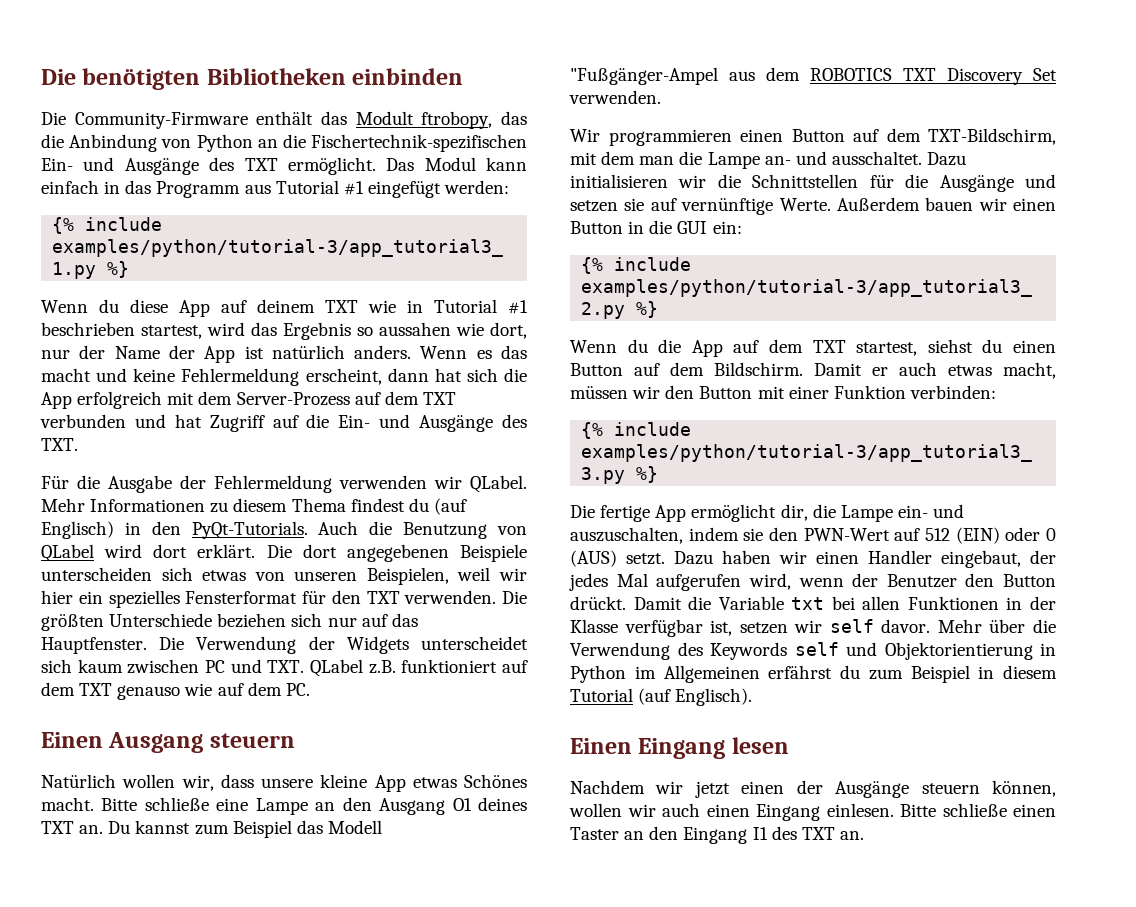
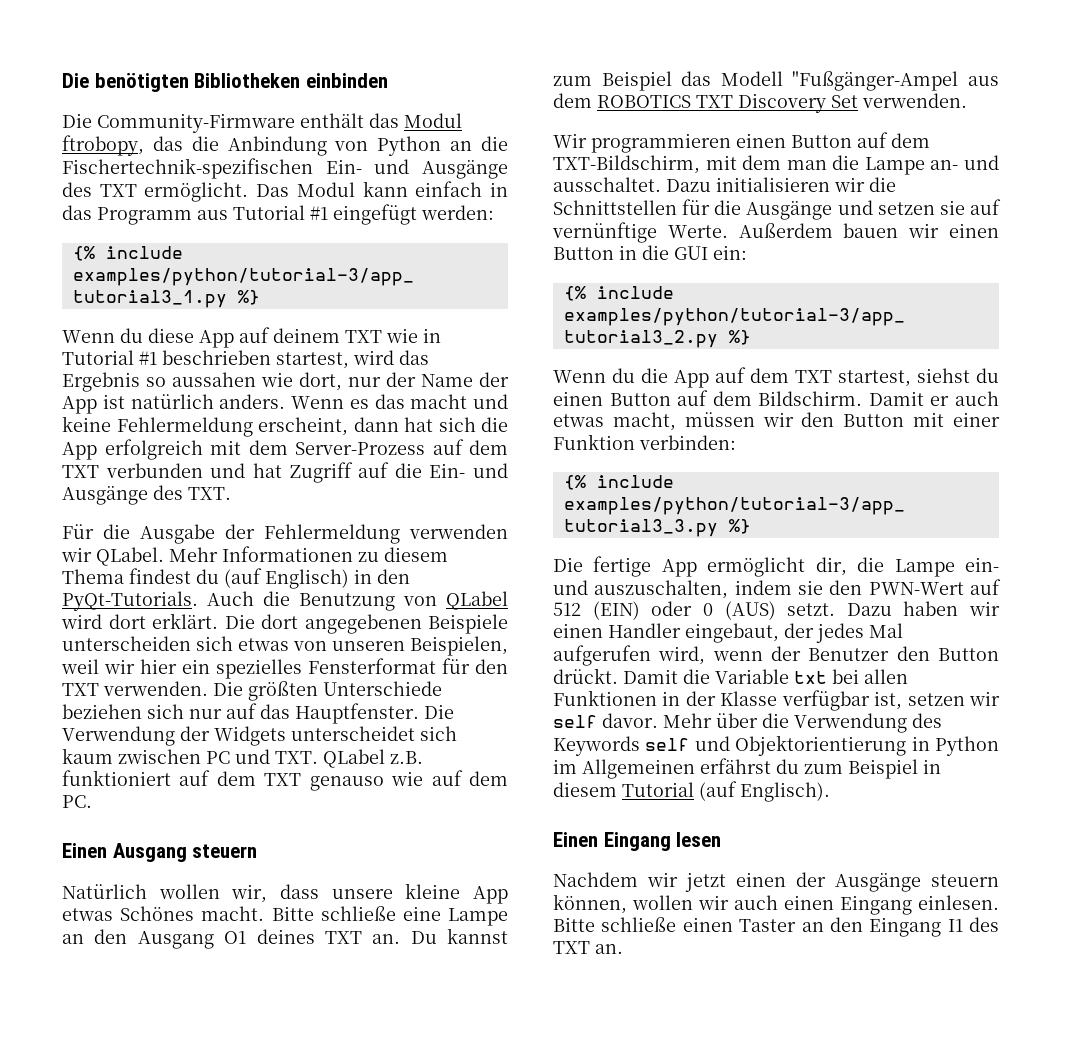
[355,111,414,125] Modult -> [404,113,462,128] Modul

